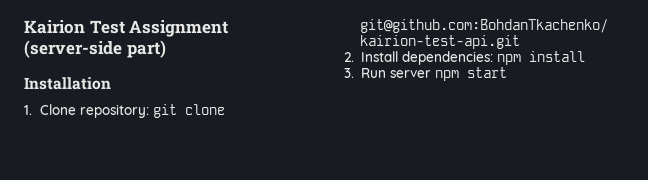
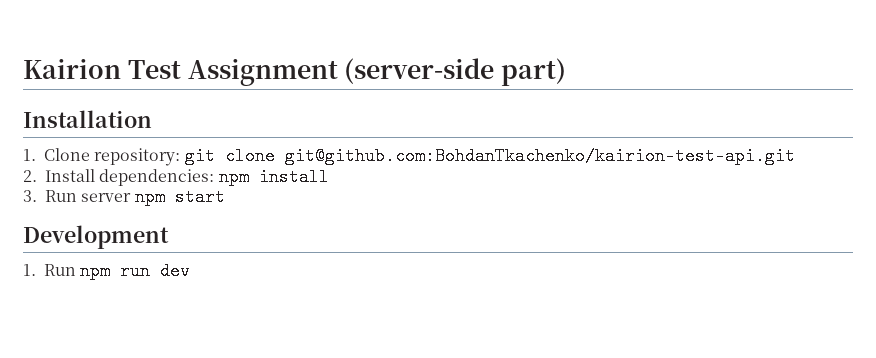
(507, 72) none -> [23,225,169,249] [23,262,191,280] // Development // 1. Run npm run dev

